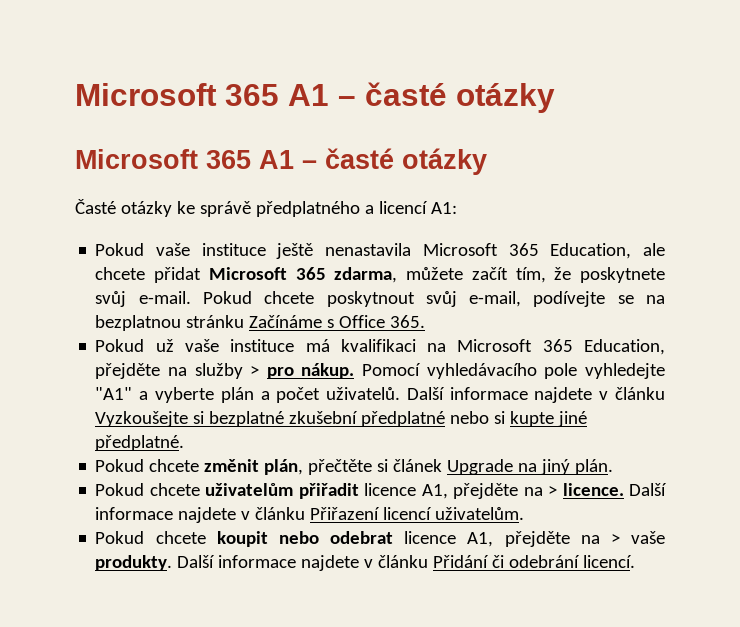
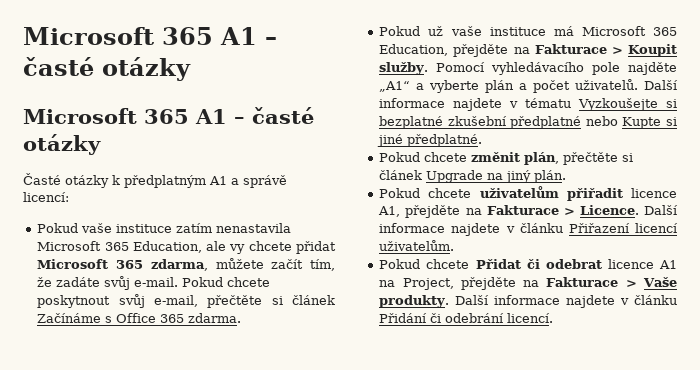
[176,201,457,217] ke správě předplatného a licencí A1: -> [112,175,287,188] [23,192,69,202] k předplatným A1 a správě licencí:
[276,243,314,259] ještě -> [176,223,213,233] zatím
(665, 249) none -> [229,244,246,254] vy
[580,267,665,283] poskytnete -> [56,277,101,287] zadáte
[533,291,665,307] [95,315,245,331] podívejte se na bezplatnou stránku -> [207,295,335,308] přečtěte si článek
[390,315,426,328] 365. -> [160,313,242,323] 365 zdarma.
[340,339,447,352] kvalifikaci na -> (574, 31) none
[194,363,355,379] služby > pro nákup. -> [534,44,677,57] [379,62,429,75] Fakturace > Koupit služby.
[585,363,665,379] [95,387,133,400] vyhledejte "A1" -> [628,62,677,75] [379,81,411,92] najděte „A1“
[614,387,665,400] článku -> [525,98,572,108] tématu
[494,411,555,427] si kupte -> [622,117,677,129] Kupte si
[548,483,624,496] > licence. -> [486,205,639,215] Fakturace > Licence.
[216,531,665,547] koupit nebo odebrat licence A1, přejděte na > vaše -> [475,259,677,269] [379,277,678,290] Přidat či odebrat licence A1 na Project, přejděte na Fakturace > Vaše

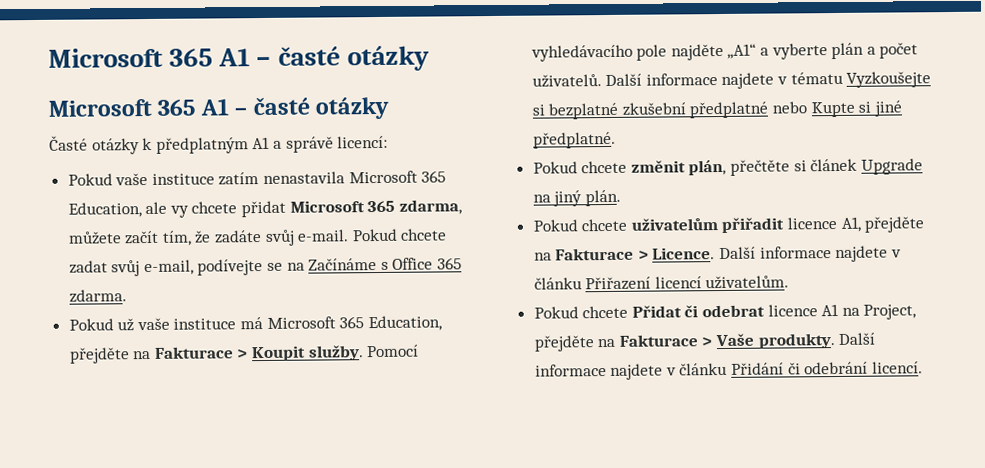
[37,295,111,308] poskytnout -> [68,260,108,274] zadat
[207,295,335,308] přečtěte si článek -> [197,259,305,276] podívejte se na

